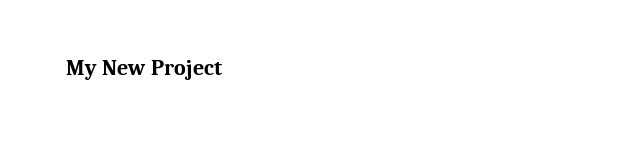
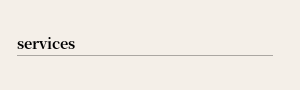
[66,60,222,80] My New Project -> [17,37,75,49] services

